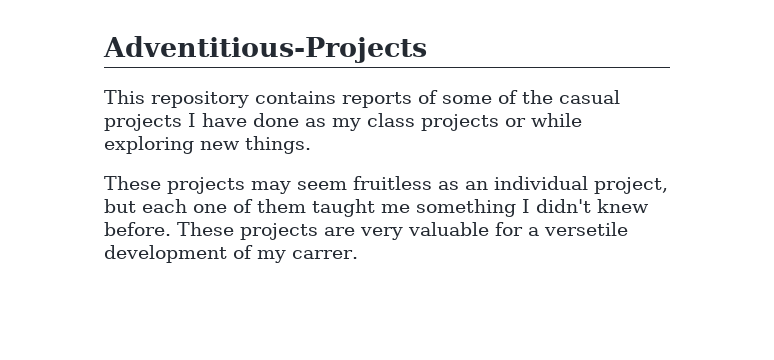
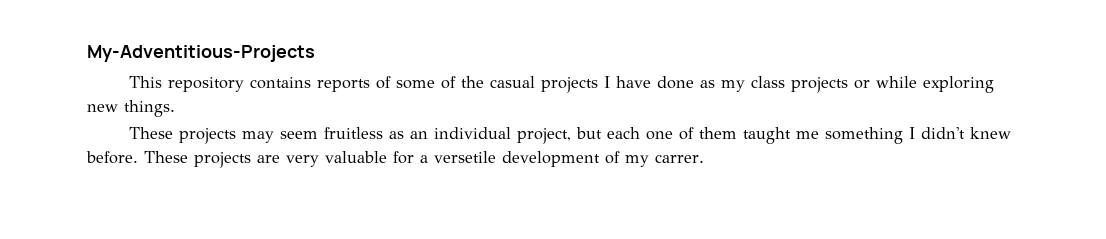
[103,36,427,63] Adventitious-Projects -> [87,45,315,62] My-Adventitious-Projects

